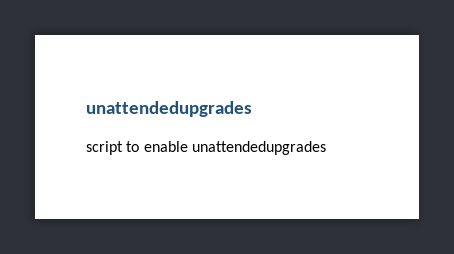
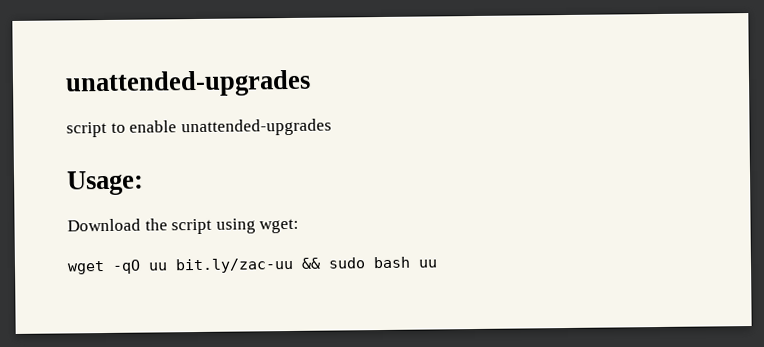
[86,101,252,117] unattendedupgrades -> [65,69,311,98] unattended-upgrades
[191,141,326,155] unattendedupgrades -> [180,118,332,137] [66,170,144,196] [67,218,300,235] [67,256,438,275] unattended-upgrades // Usage: // Download the script using wget: // wget -qO uu bit.ly/zac-uu && sudo bash uu

